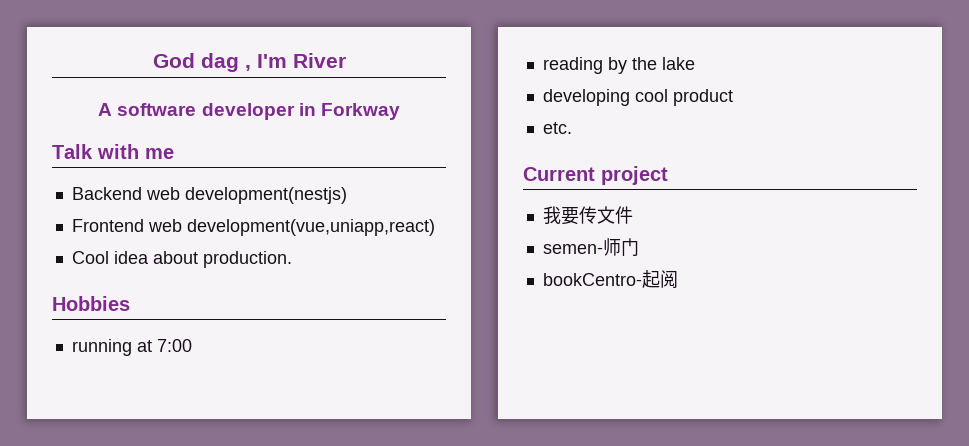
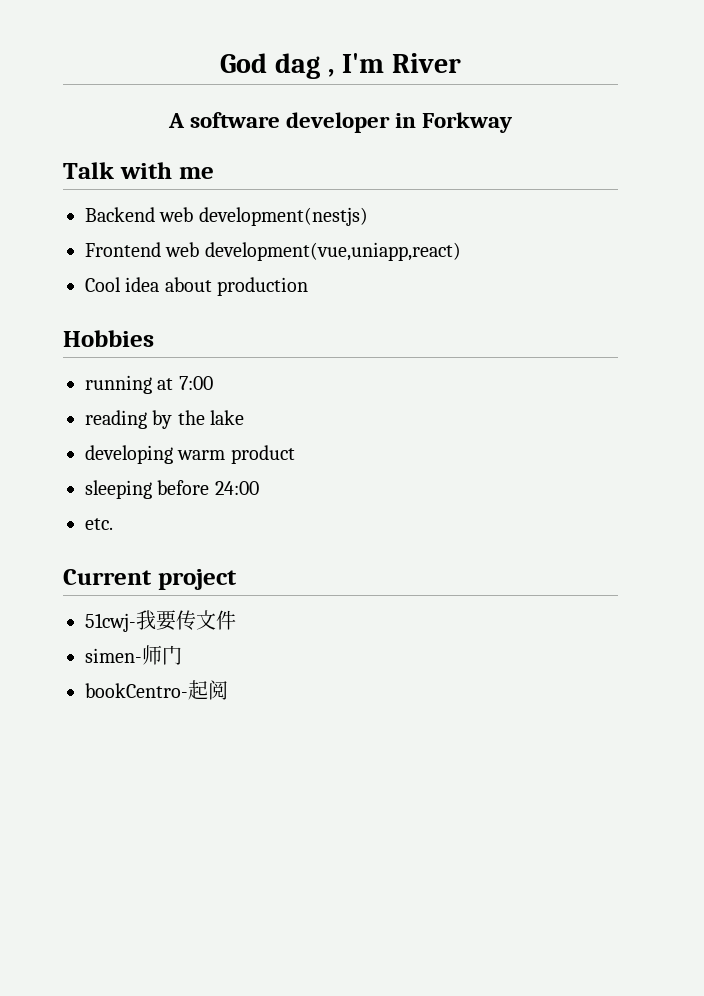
[202,251,292,268] production. -> [217,277,309,296] production
[634,89,668,102] cool -> [177,450,226,460] warm
(733, 97) none -> [85,480,259,499] // sleeping before 24:00
(668, 175) none -> [85,613,136,632] 51cwj-
[542,244,603,254] semen- -> [85,648,142,663] simen-

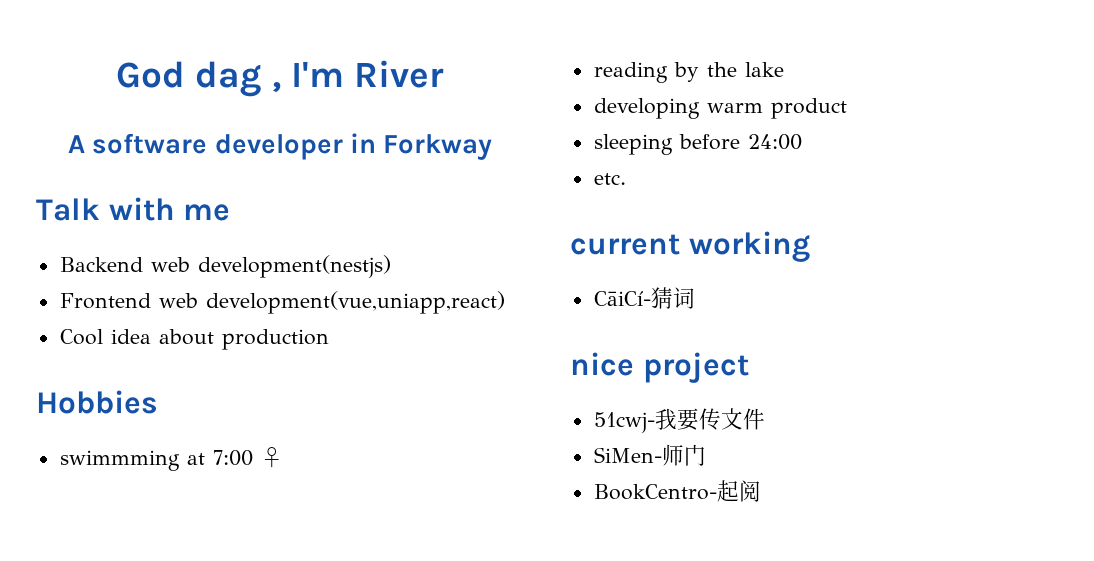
[85,375,152,394] running -> [59,450,180,471] swimmming
(213, 383) none -> [260,447,283,468] ♀
[63,569,152,585] Current -> [570,231,810,262] [593,287,695,309] [570,352,634,376] current working // CāiCí-猜词 // nice
[85,648,142,663] simen- -> [593,447,662,463] SiMen-
[85,683,188,698] bookCentro- -> [593,484,717,500] BookCentro-

